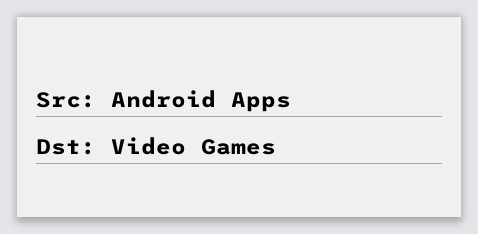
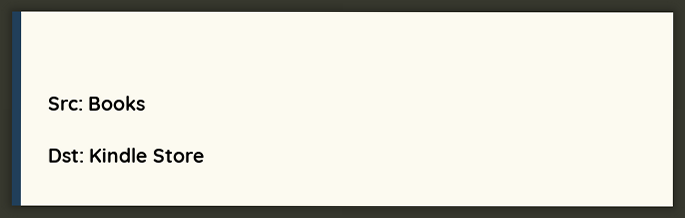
[111,90,291,112] Android Apps -> [87,95,147,111] Books
[111,137,276,155] Video Games -> [88,147,204,163] Kindle Store

